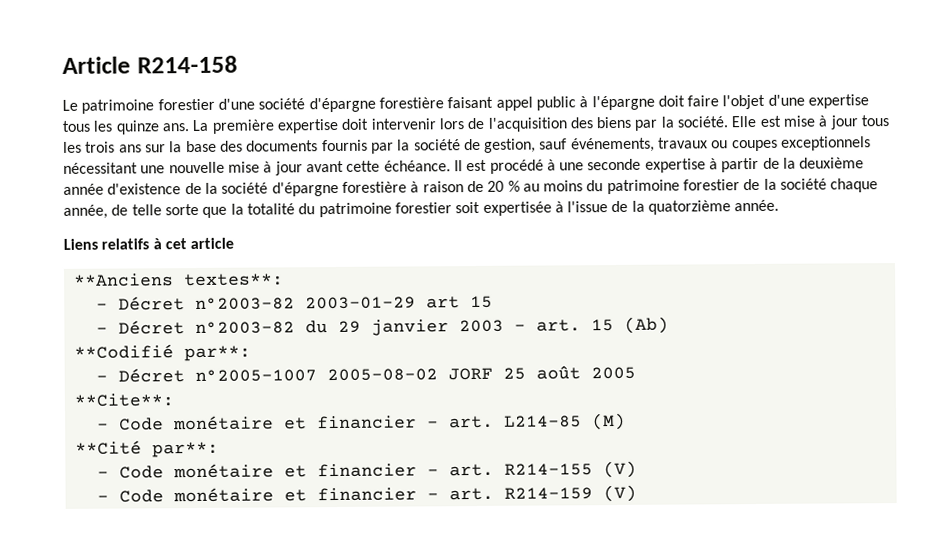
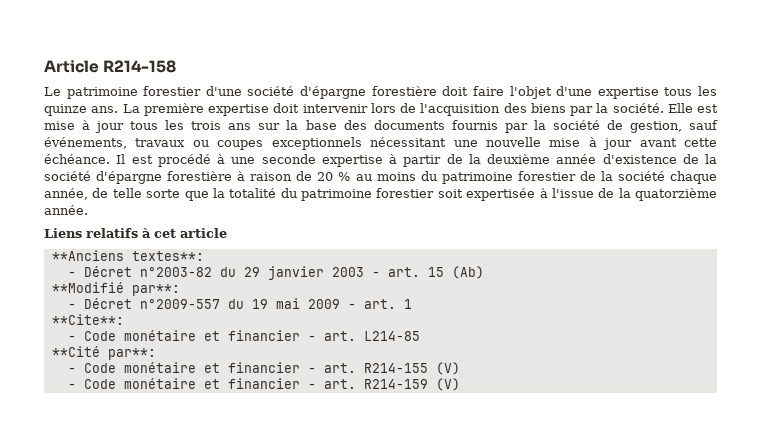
[447,95,655,111] faisant appel public à l'épargne -> (437, 91) none
[95,295,493,311] // - Décret n°2003-82 2003-01-29 art 15 -> (204, 256) none
[73,344,174,359] **Codifié -> [51,282,124,293] **Modifié
[194,365,636,383] n°2005-1007 2005-08-02 JORF 25 août 2005 -> [139,298,412,309] n°2009-557 du 19 mai 2009 - art. 1
[591,412,626,431] (M) -> (420, 336) none

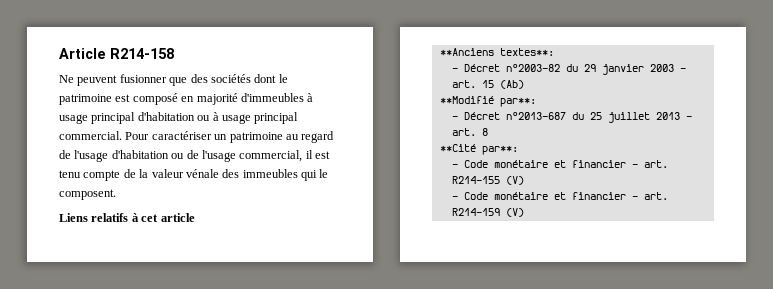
[44,86,718,99] [44,103,718,116] [44,120,718,133] [44,137,717,150] [44,154,717,167] [44,171,717,184] [44,188,717,201] [44,205,88,215] Le patrimoine forestier d'une société d'épargne forestière doit faire l'objet d'une expertise tous les quinze ans. La première expertise doit intervenir lors de l'acquisition des biens par la société. Elle est mise à jour tous les trois ans sur la base des documents fournis par la société de gestion, sauf événements, travaux ou coupes exceptionnels nécessitant une nouvelle mise à jour avant cette échéance. Il est procédé à une seconde expertise à partir de la deuxième année d'existence de la société d'épargne forestière à raison de 20 % au moins du patrimoine forestier de la société chaque année, de telle sorte que la totalité du patrimoine forestier soit expertisée à l'issue de la quatorzième année. -> [59,74,288,86] [59,93,314,105] [59,112,299,124] [59,131,335,143] [59,150,330,162] [59,169,329,181] [59,189,116,200] Ne peuvent fusionner que des sociétés dont le patrimoine est composé en majorité d'immeubles à usage principal d'habitation ou à usage principal commercial. Pour caractériser un patrimoine au regard de l'usage d'habitation ou de l'usage commercial, il est tenu compte de la valeur vénale des immeubles qui le composent.
[139,298,412,309] [51,314,124,325] [67,330,420,341] n°2009-557 du 19 mai 2009 - art. 1 // **Cite**: // - Code monétaire et financier - art. L214-85 -> [505,112,692,123] [451,128,488,136] n°2013-687 du 25 juillet 2013 - art. 8

